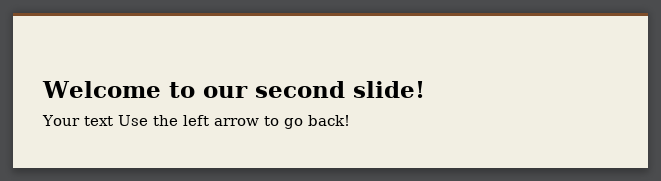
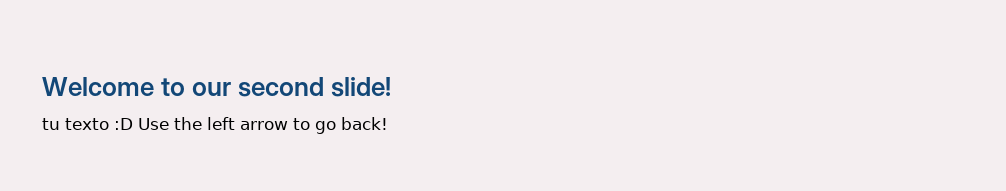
[42,115,113,126] Your text -> [42,118,133,130] tu texto :D

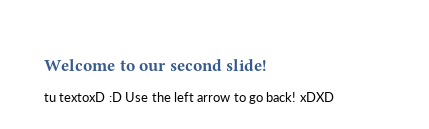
[65,118,109,130] texto -> [59,92,106,102] textoxD
(388, 123) none -> [299,92,334,102] xDXD

